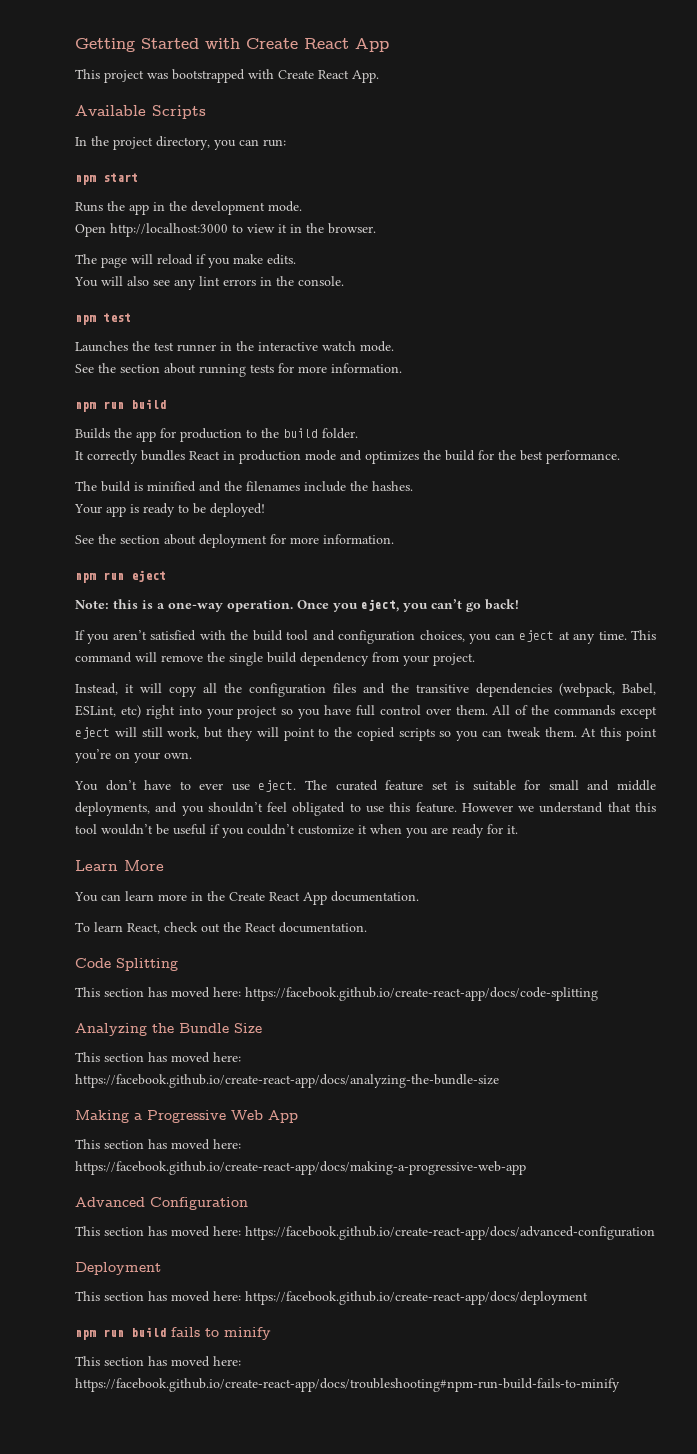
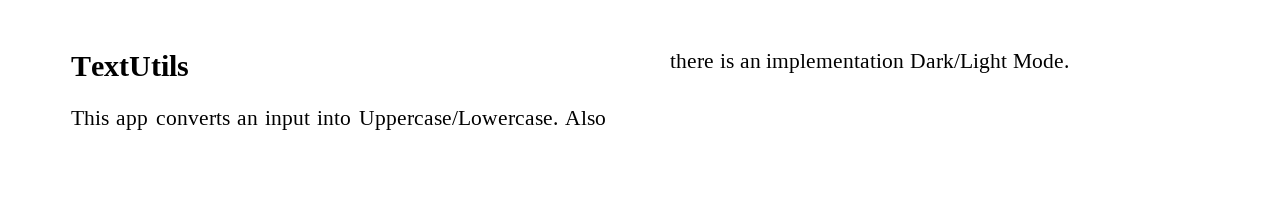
[75,38,389,52] [75,69,379,83] [75,105,206,119] [75,136,286,150] [75,173,138,185] [75,201,302,215] [75,223,376,237] [75,254,296,268] [74,276,344,290] [75,313,131,325] [75,341,394,352] [75,363,402,377] [75,399,166,412] [75,428,358,442] [75,450,620,464] [75,481,413,492] [74,503,265,517] [75,534,394,548] [75,570,166,583] [75,599,519,612] [75,630,657,644] [75,652,475,666] [75,683,656,697] [75,705,657,719] [75,727,657,741] [75,749,192,763] [74,780,656,792] [75,802,656,816] [75,824,518,838] [75,860,164,871] [74,891,419,905] [75,922,367,934] [75,958,178,971] [75,987,598,1001] [75,1023,262,1036] [75,1052,241,1063] [75,1074,499,1088] [75,1110,298,1123] [75,1139,241,1150] [75,1161,526,1175] [75,1197,248,1210] [75,1226,655,1240] [75,1262,161,1275] [75,1291,588,1305] [75,1327,271,1340] [75,1356,241,1367] [75,1378,620,1392] Getting Started with Create React App // This project was bootstrapped with Create React App. // Available Scripts // In the project directory, you can run: // npm start // Runs the app in the development mode. // Open http://localhost:3000 to view it in the browser. // The page will reload if you make edits. // You will also see any lint errors in the console. // npm test // Launches the test runner in the interactive watch mode. // See the section about running tests for more information. // npm run build // Builds the app for production to the build folder. // It correctly bundles React in production mode and optimizes the build for the best performance. // The build is minified and the filenames include the hashes. // Your app is ready to be deployed! // See the section about deployment for more information. // npm run eject // Note: this is a one-way operation. Once you eject, you can’t go back! // If you aren’t satisfied with the build tool and configuration choices, you can eject at any time. This command will remove the single build dependency from your project. // Instead, it will copy all the configuration files and the transitive dependencies (webpack, Babel, ESLint, etc) right into your project so you have full control over them. All of the commands except eject will still work, but they will point to the copied scripts so you can tweak them. At this point you’re on your own. // You don’t have to ever use eject. The curated feature set is suitable for small and middle deployments, and you shouldn’t feel obligated to use this feature. However we understand that this tool wouldn’t be useful if you couldn’t customize it when you are ready for it. // Learn More // You can learn more in the Create React App documentation. // To learn React, check out the React documentation. // Code Splitting // This section has moved here: https://facebook.github.io/create-react-app/docs/code-splitting // Analyzing the Bundle Size // This section has moved here: https://facebook.github.io/create-react-app/docs/analyzing-the-bundle-size // Making a Progressive Web App // This section has moved here: https://facebook.github.io/create-react-app/docs/making-a-progressive-web-app // Advanced Configuration // This section has moved here: https://facebook.github.io/create-react-app/docs/advanced-configuration // Deployment // This section has moved here: https://facebook.github.io/create-react-app/docs/deployment // npm run build fails to minify // This section has moved here: https://facebook.github.io/create-react-app/docs/troubleshooting#npm-run-build-fails-to-minify -> [71,55,189,76] [71,111,606,130] [670,54,1070,73] TextUtils // This app converts an input into Uppercase/Lowercase. Also there is an implementation Dark/Light Mode.

